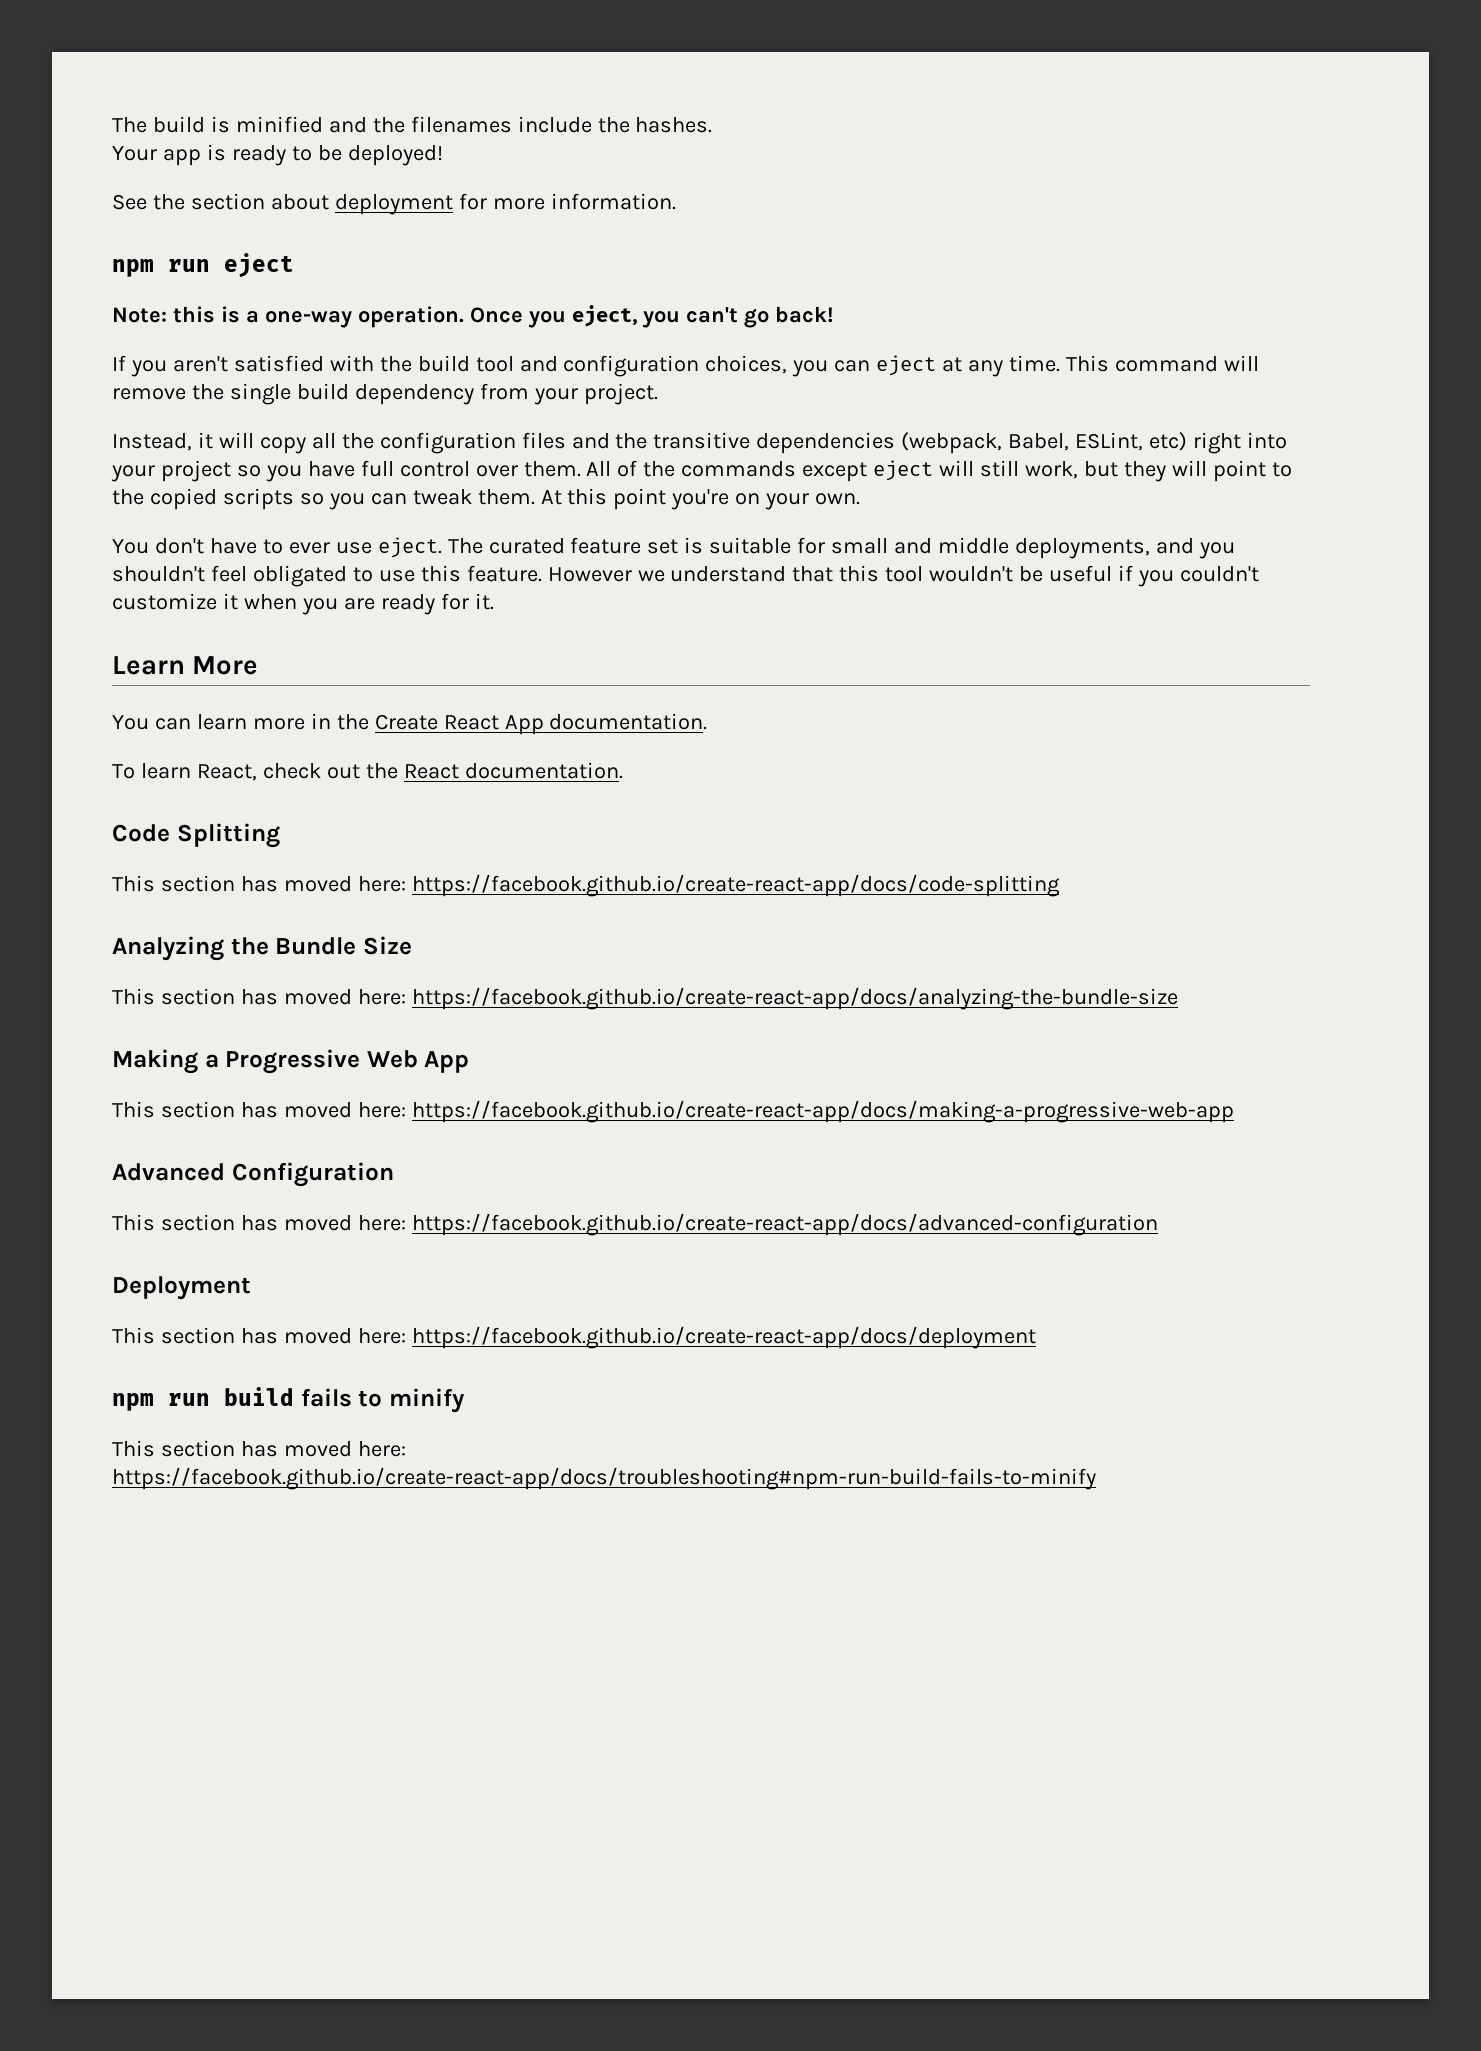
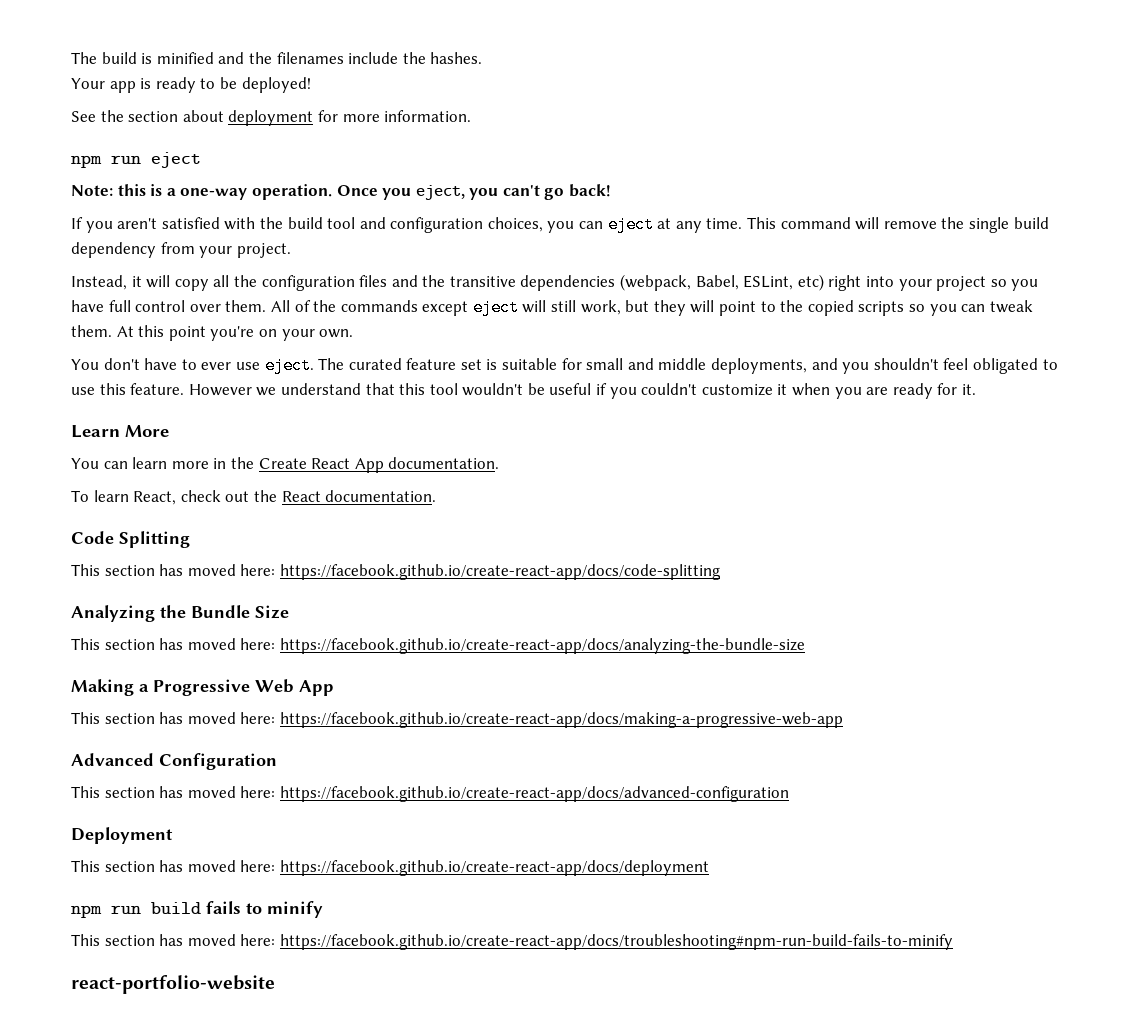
(1096, 1478) none -> [71,975,275,994] // react-portfolio-website

